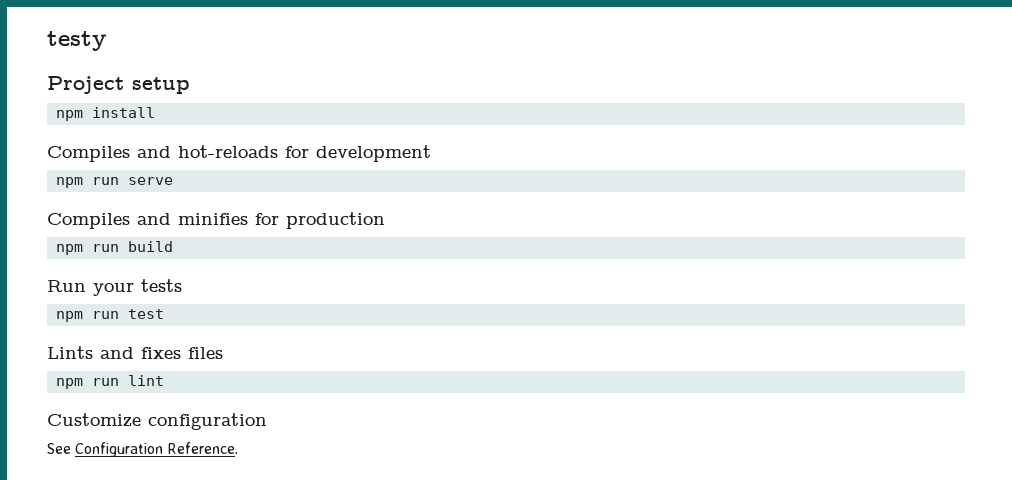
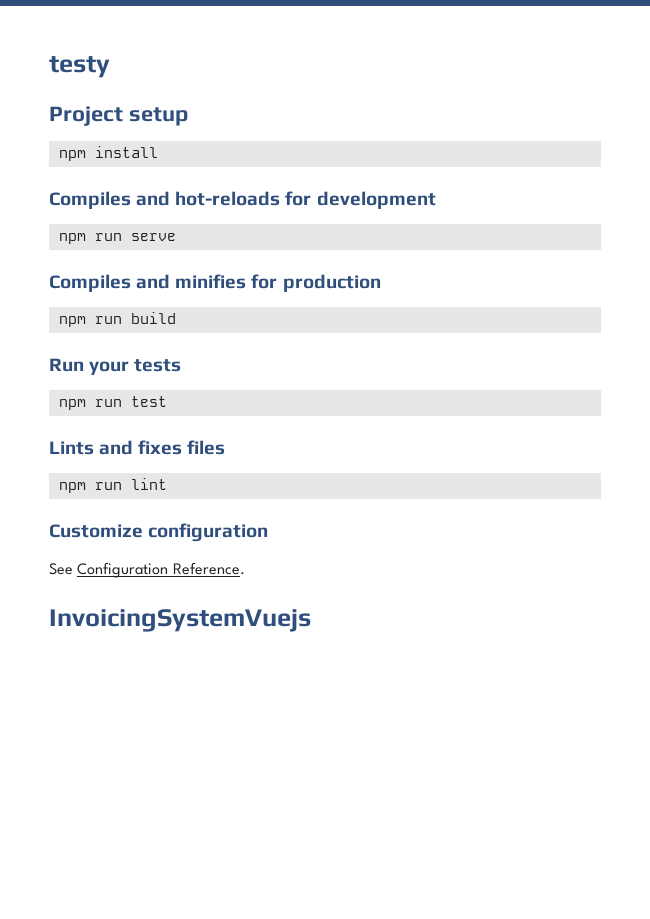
(239, 448) none -> [49,609,311,632] // InvoicingSystemVuejs

